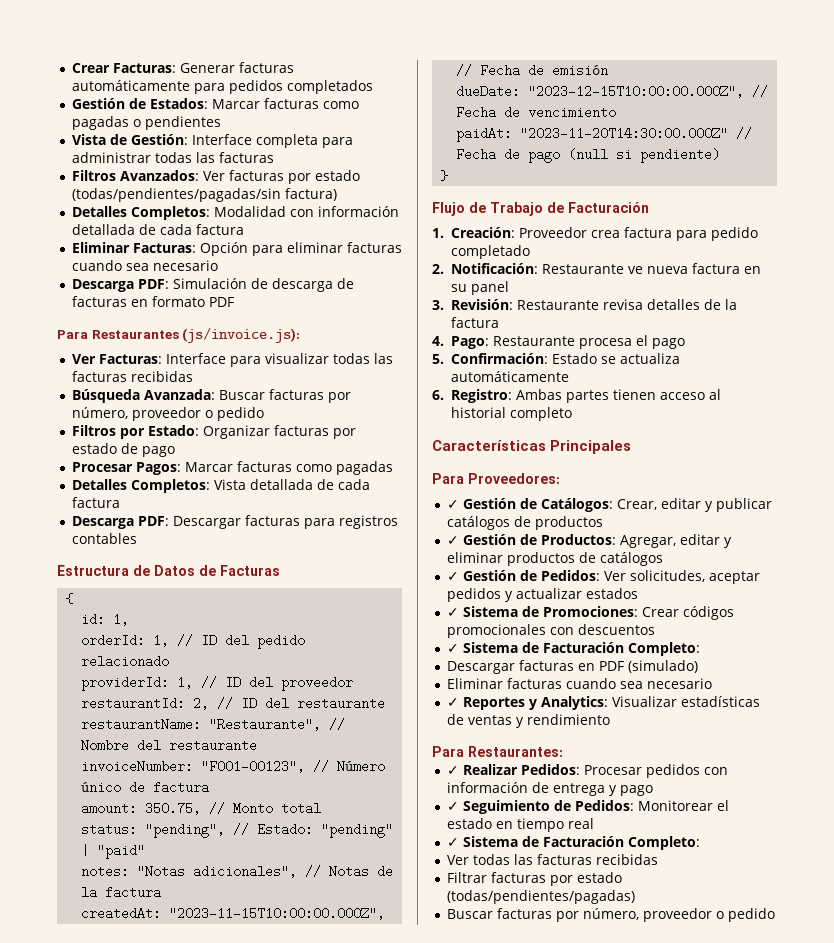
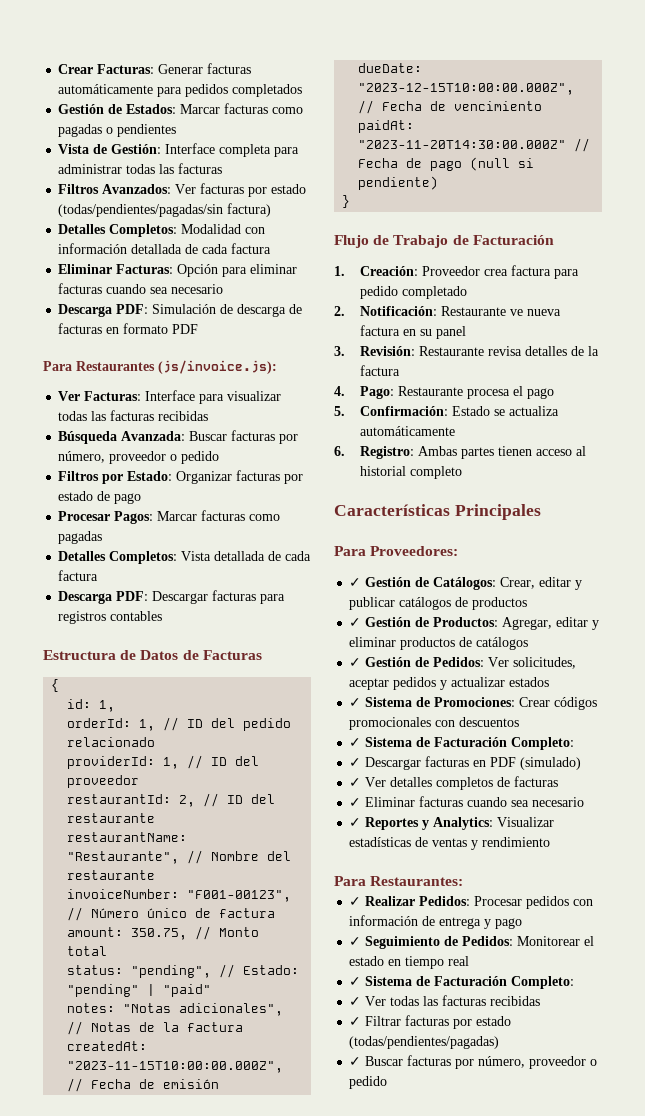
(700, 649) none -> [349,758,362,767] ✓
(698, 666) none -> [349,776,559,790] [349,798,362,807] ✓ Ver detalles completos de facturas // ✓
(700, 843) none -> [349,997,362,1006] ✓
(658, 859) none -> [349,1017,362,1026] ✓
(635, 897) none -> [349,1057,362,1066] ✓

